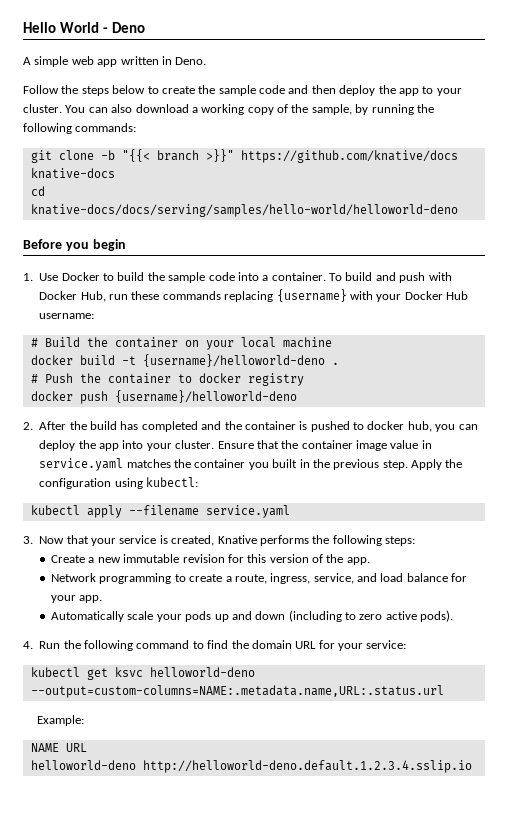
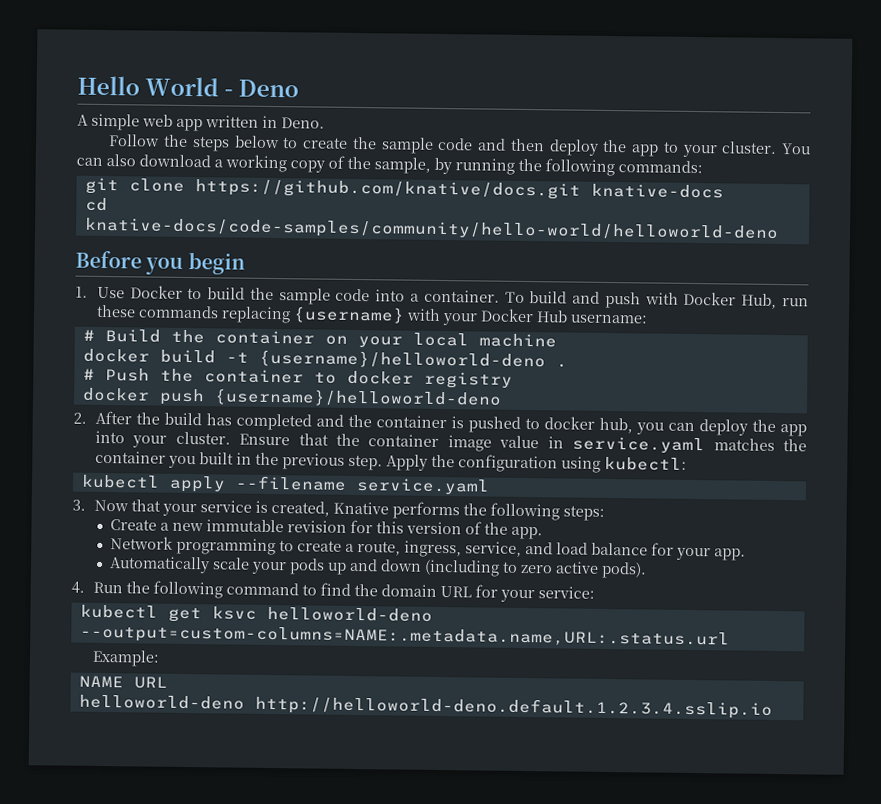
[100,149,458,163] -b "{{< branch >}}" https://github.com/knative/docs -> [194,179,581,200] https://github.com/knative/docs.git
[30,204,458,217] knative-docs/docs/serving/samples/hello-world/helloworld-deno -> [83,217,779,242] knative-docs/code-samples/community/hello-world/helloworld-deno

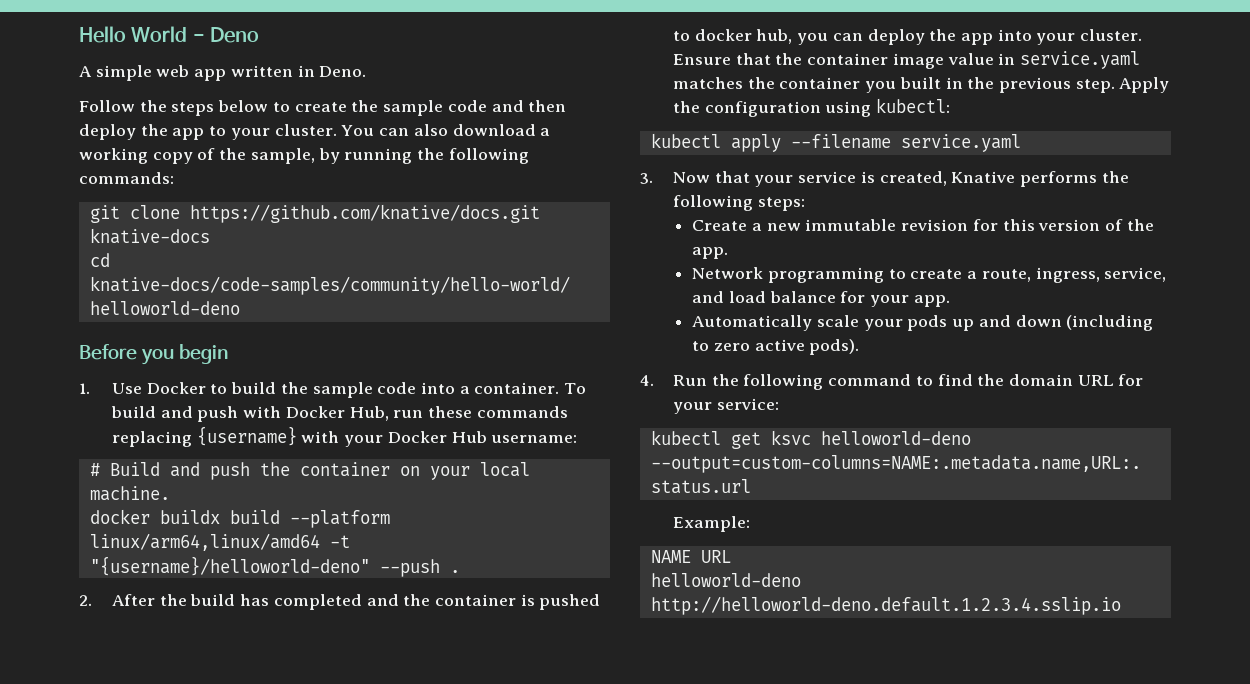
(161, 336) none -> [169,462,250,480] and push
[478,333,557,348] [82,348,568,370] [82,368,513,389] [81,387,502,408] machine // docker build -t {username}/helloworld-deno . // # Push the container to docker registry // docker push {username}/helloworld-deno -> [89,486,170,501] [89,509,390,528] [89,533,350,551] [89,556,460,577] machine. // docker buildx build --platform linux/arm64,linux/amd64 -t "{username}/helloworld-deno" --push .

